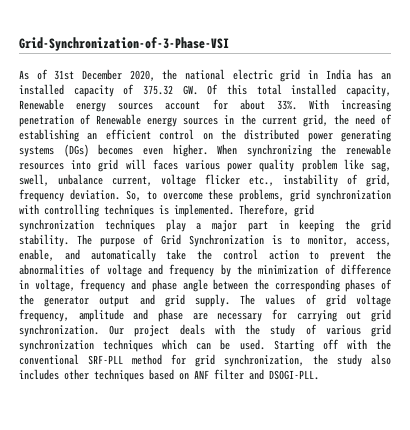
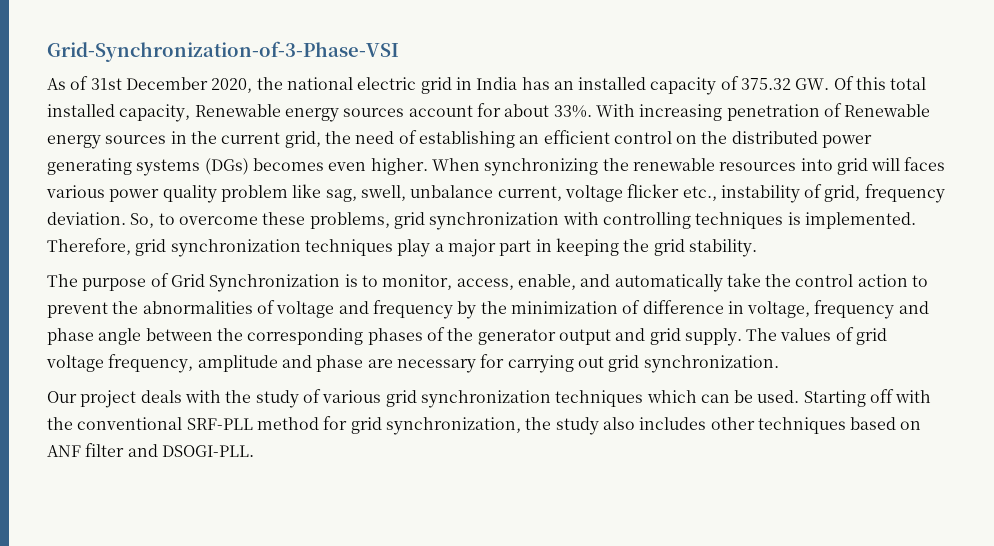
(69, 240) none -> (757, 248) //
(99, 330) none -> (779, 364) //

